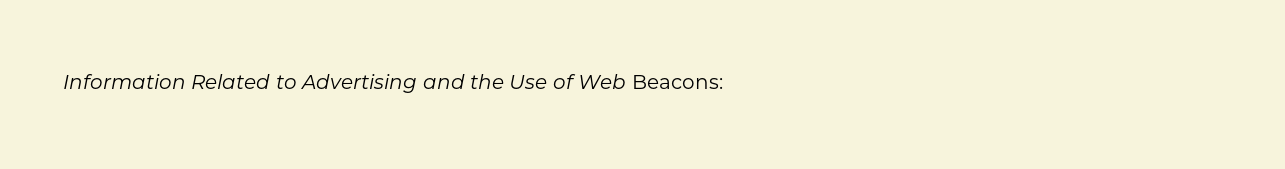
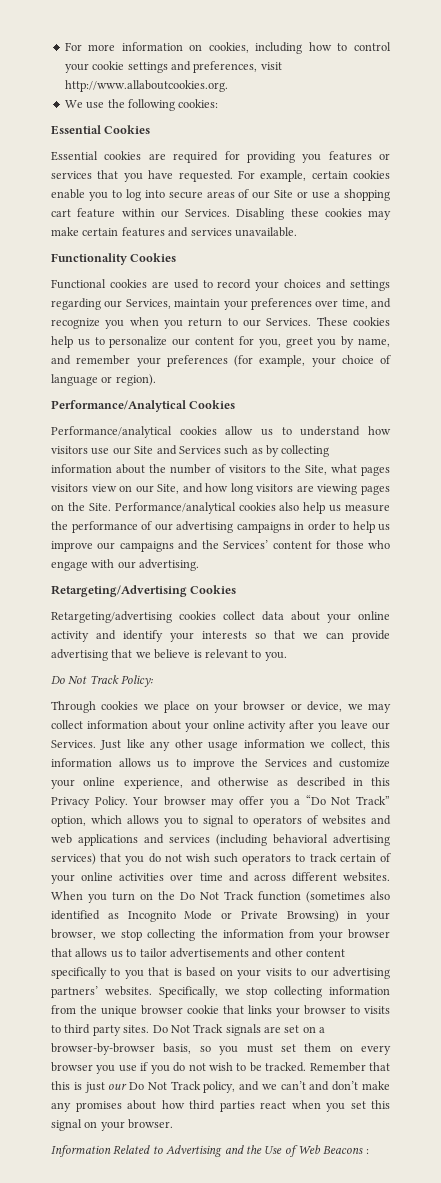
(63, 81) none -> [64,42,391,54] [64,61,282,73] [64,80,228,92] [64,99,219,111] [51,125,151,135] [51,151,390,163] [51,170,390,182] [51,189,390,201] [51,208,391,220] [51,227,297,237] [51,253,177,265] [51,279,390,291] [51,298,391,310] [51,317,390,329] [51,336,390,348] [51,355,391,367] [51,374,156,386] [51,400,236,412] [51,426,391,438] [51,445,330,457] [51,464,390,476] [51,483,390,495] [51,502,390,514] [51,521,390,533] [51,540,391,552] [51,559,200,571] [51,585,237,597] [51,611,390,623] [51,630,390,642] [51,649,287,661] [51,675,154,687] [51,701,391,713] [51,720,391,732] [51,739,391,751] [51,758,390,770] [51,777,390,789] [51,795,390,808] [51,815,391,827] [51,834,390,846] [51,853,392,865] [51,872,390,884] [51,891,390,903] [51,910,390,922] [51,929,390,941] [51,948,345,958] [51,967,391,979] [51,986,391,998] [51,1005,390,1017] [51,1024,326,1036] [51,1043,391,1055] [51,1062,390,1074] [51,1081,391,1093] [51,1100,390,1112] [51,1119,174,1131] For more information on cookies, including how to control your cookie settings and preferences, visit http://www.allaboutcookies.org. // We use the following cookies: // Essential Cookies // Essential cookies are required for providing you features or services that you have requested. For example, certain cookies enable you to log into secure areas of our Site or use a shopping cart feature within our Services. Disabling these cookies may make certain features and services unavailable. // Functionality Cookies // Functional cookies are used to record your choices and settings regarding our Services, maintain your preferences over time, and recognize you when you return to our Services. These cookies help us to personalize our content for you, greet you by name, and remember your preferences (for example, your choice of language or region). // Performance/Analytical Cookies // Performance/analytical cookies allow us to understand how visitors use our Site and Services such as by collecting information about the number of visitors to the Site, what pages visitors view on our Site, and how long visitors are viewing pages on the Site. Performance/analytical cookies also help us measure the performance of our advertising campaigns in order to help us improve our campaigns and the Services’ content for those who engage with our advertising. // Retargeting/Advertising Cookies // Retargeting/advertising cookies collect data about your online activity and identify your interests so that we can provide advertising that we believe is relevant to you. // Do Not Track Policy: // Through cookies we place on your browser or device, we may collect information about your online activity after you leave our Services. Just like any other usage information we collect, this information allows us to improve the Services and customize your online experience, and otherwise as described in this Privacy Policy. Your browser may offer you a “Do Not Track” option, which allows you to signal to operators of websites and web applications and services (including behavioral advertising services) that you do not wish such operators to track certain of your online activities over time and across different websites. When you turn on the Do Not Track function (sometimes also identified as Incognito Mode or Private Browsing) in your browser, we stop collecting the information from your browser that allows us to tailor advertisements and other content specifically to you that is based on your visits to our advertising partners’ websites. Specifically, we stop collecting information from the unique browser cookie that links your browser to visits to third party sites. Do Not Track signals are set on a browser-by-browser basis, so you must set them on every browser you use if you do not wish to be tracked. Remember that this is just our Do Not Track policy, and we can’t and don’t make any promises about how third parties react when you set this signal on your browser. //
[631,75,723,89] Beacons: -> [323,1146,369,1154] Beacons :

